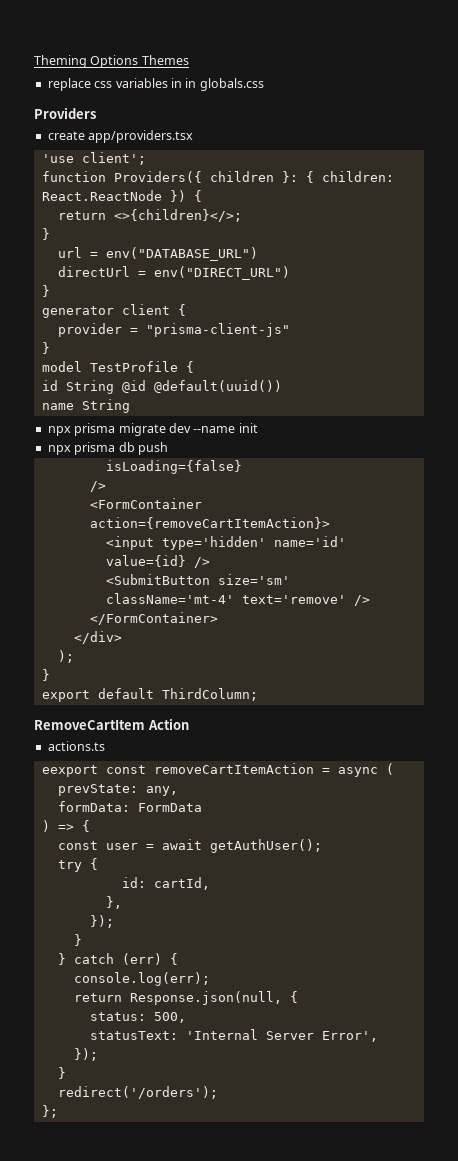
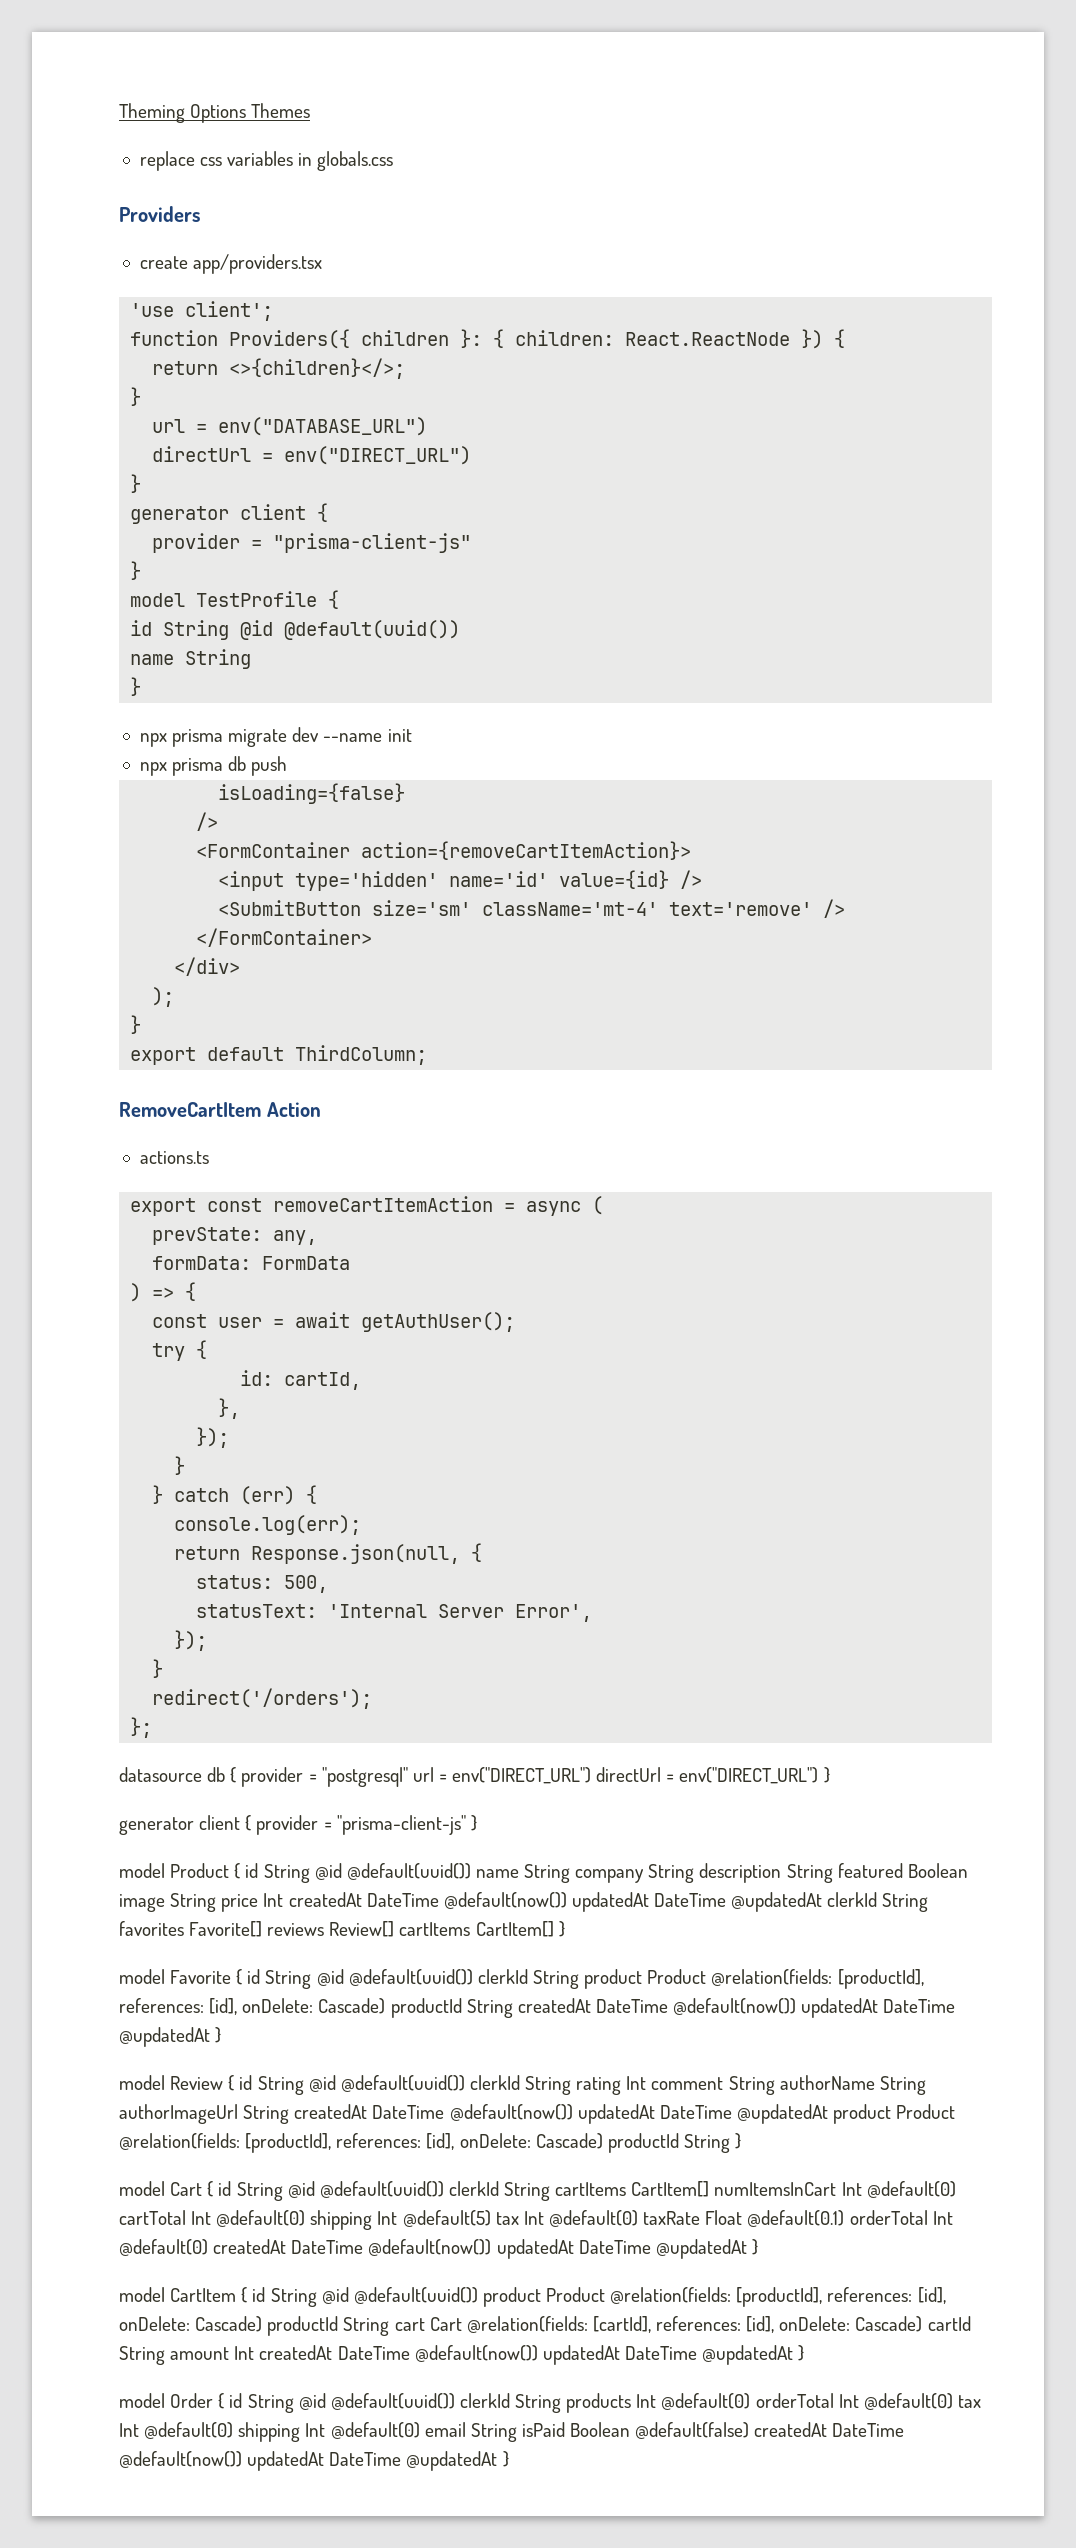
[185,78,197,88] in -> (313, 159) none
(130, 406) none -> [130,677,142,696] // }
[41,765,98,777] eexport -> [130,1198,197,1216] export
(58, 1111) none -> [119,1767,830,1787] [119,1815,477,1835] [119,1863,968,1883] [119,1892,929,1912] [119,1921,565,1937] [119,1969,924,1989] [119,1998,956,2018] [119,2027,222,2047] [119,2075,926,2095] [119,2104,956,2124] [119,2133,742,2153] [119,2181,956,2201] [119,2210,953,2230] [119,2239,758,2259] [119,2287,946,2307] [119,2316,971,2336] [119,2345,805,2365] [119,2393,981,2413] [119,2422,905,2442] [119,2451,509,2471] // datasource db { provider = "postgresql" url = env("DIRECT_URL") directUrl = env("DIRECT_URL") } // generator client { provider = "prisma-client-js" } // model Product { id String @id @default(uuid()) name String company String description String featured Boolean image String price Int createdAt DateTime @default(now()) updatedAt DateTime @updatedAt clerkId String favorites Favorite[] reviews Review[] cartItems CartItem[] } // model Favorite { id String @id @default(uuid()) clerkId String product Product @relation(fields: [productId], references: [id], onDelete: Cascade) productId String createdAt DateTime @default(now()) updatedAt DateTime @updatedAt } // model Review { id String @id @default(uuid()) clerkId String rating Int comment String authorName String authorImageUrl String createdAt DateTime @default(now()) updatedAt DateTime @updatedAt product Product @relation(fields: [productId], references: [id], onDelete: Cascade) productId String } // model Cart { id String @id @default(uuid()) clerkId String cartItems CartItem[] numItemsInCart Int @default(0) cartTotal Int @default(0) shipping Int @default(5) tax Int @default(0) taxRate Float @default(0.1) orderTotal Int @default(0) createdAt DateTime @default(now()) updatedAt DateTime @updatedAt } // model CartItem { id String @id @default(uuid()) product Product @relation(fields: [productId], references: [id], onDelete: Cascade) productId String cart Cart @relation(fields: [cartId], references: [id], onDelete: Cascade) cartId String amount Int createdAt DateTime @default(now()) updatedAt DateTime @updatedAt } // model Order { id String @id @default(uuid()) clerkId String products Int @default(0) orderTotal Int @default(0) tax Int @default(0) shipping Int @default(0) email String isPaid Boolean @default(false) createdAt DateTime @default(now()) updatedAt DateTime @updatedAt }

